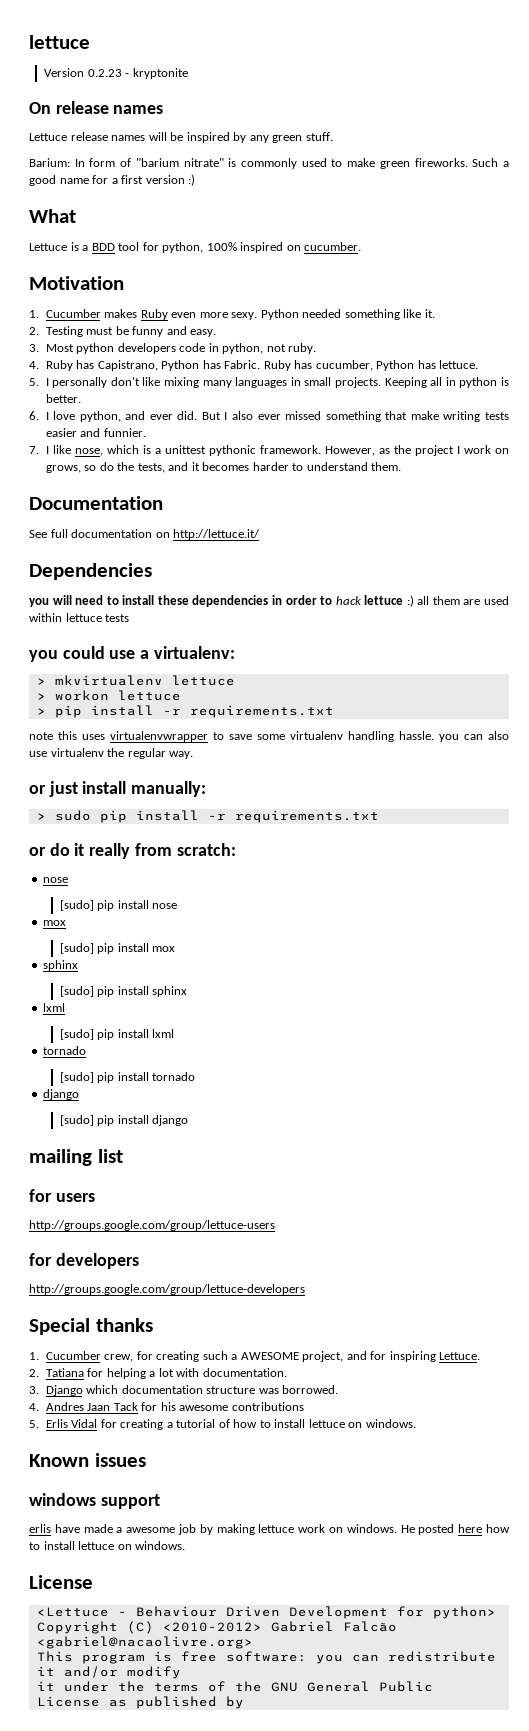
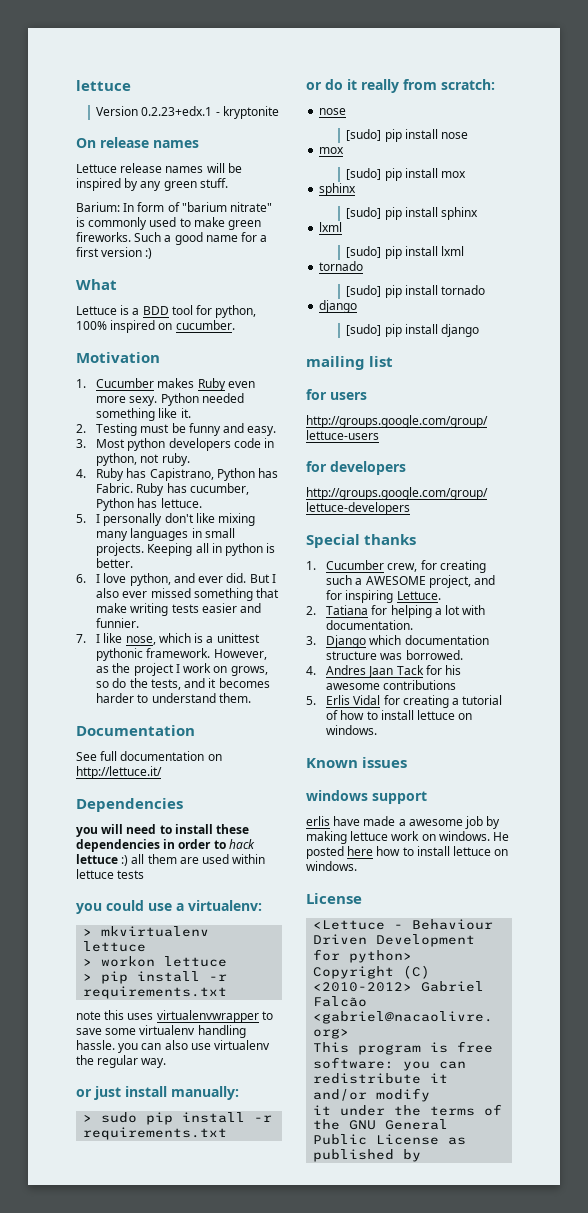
[87,69,122,77] 0.2.23 -> [141,106,213,116] 0.2.23+edx.1

